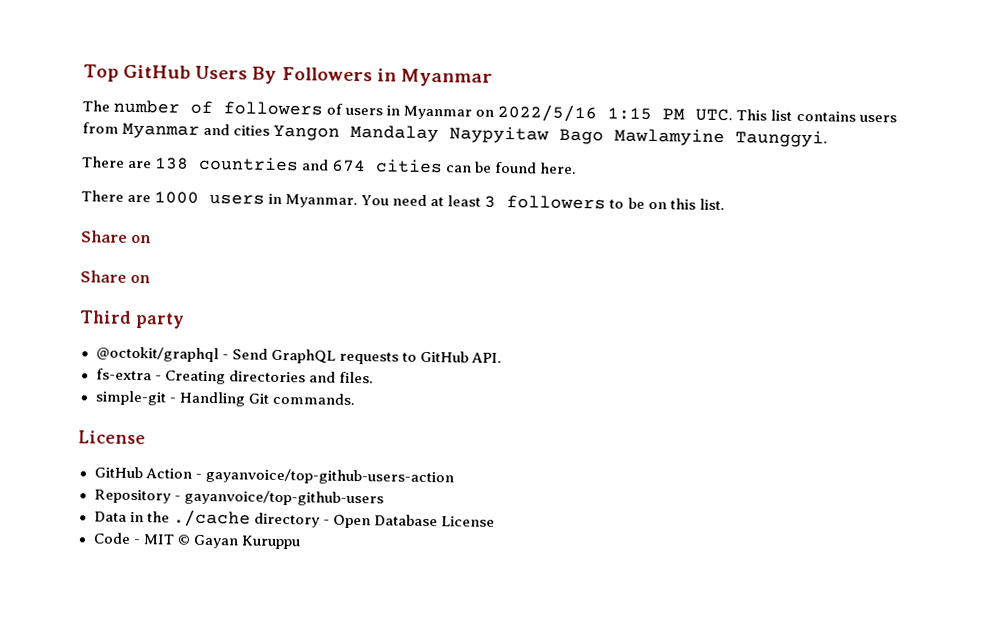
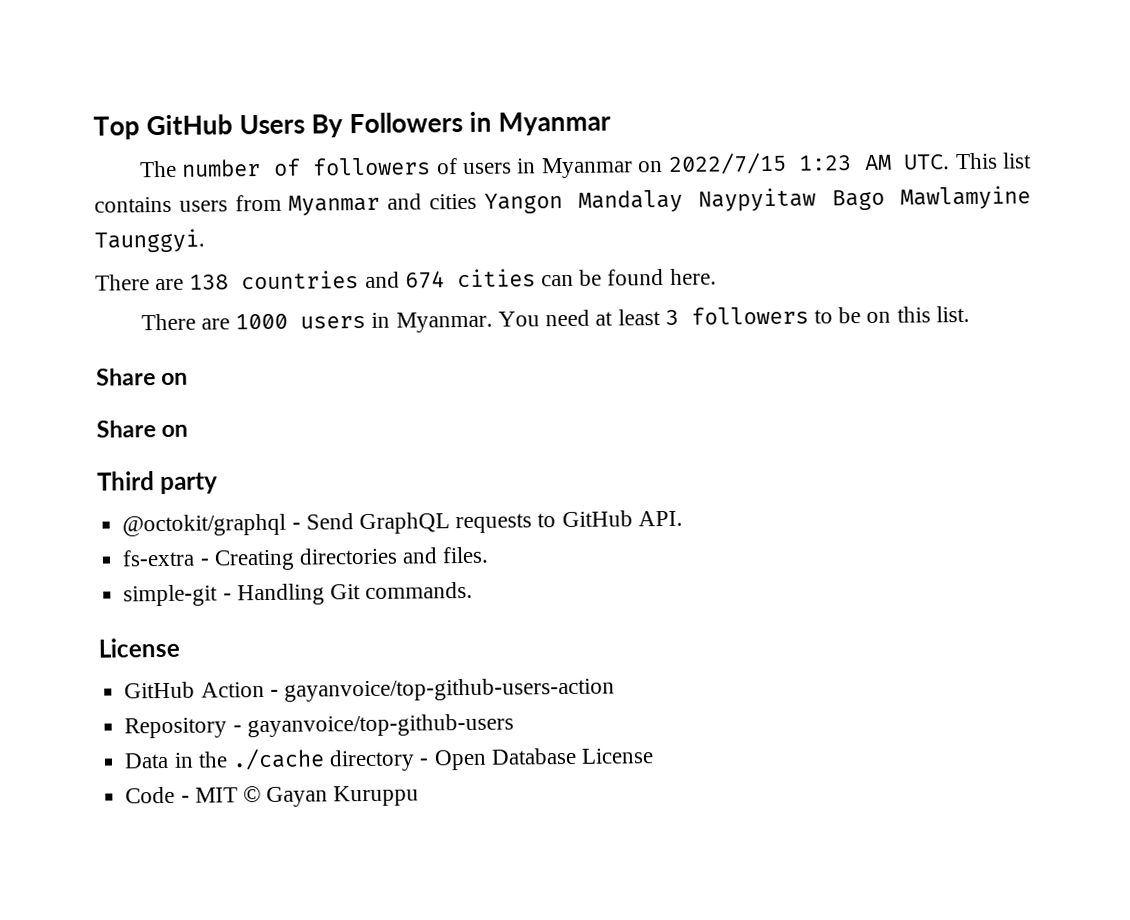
[497,103,686,123] 2022/5/16 1:15 PM -> [667,152,892,175] 2022/7/15 1:23 AM

